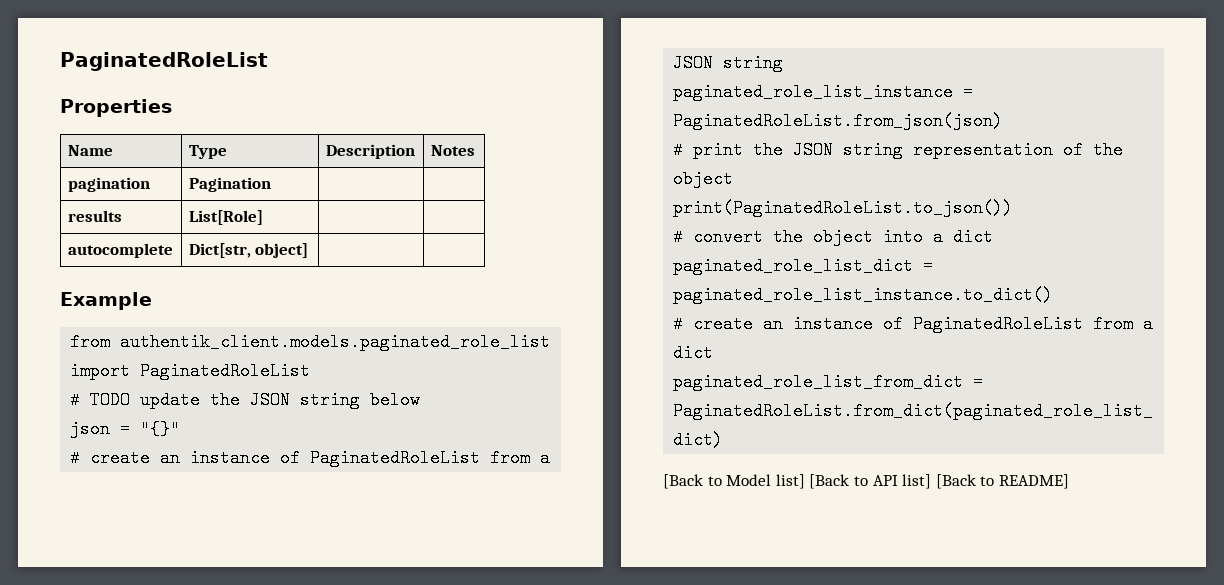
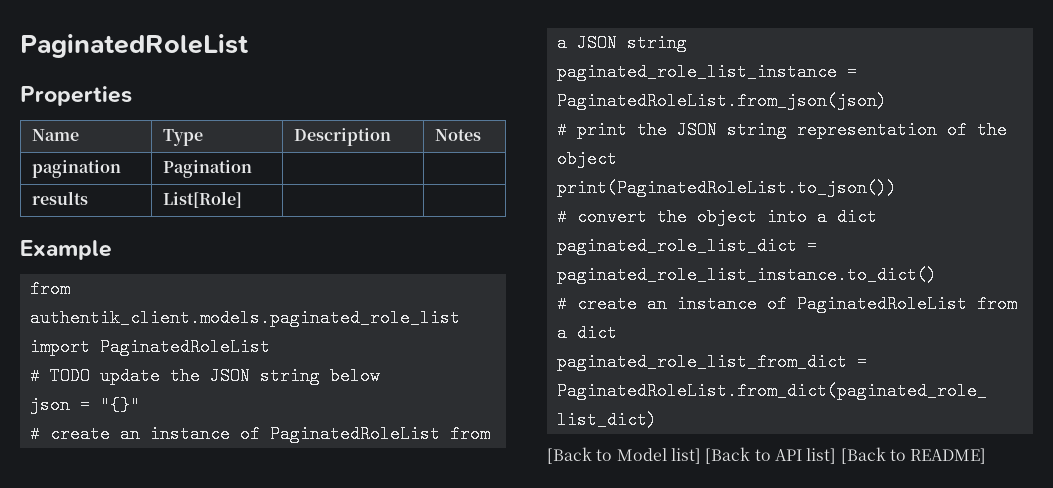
[67,243,173,258] [188,243,309,258] // autocomplete | Dict[str, object] | | -> (242, 199) none

